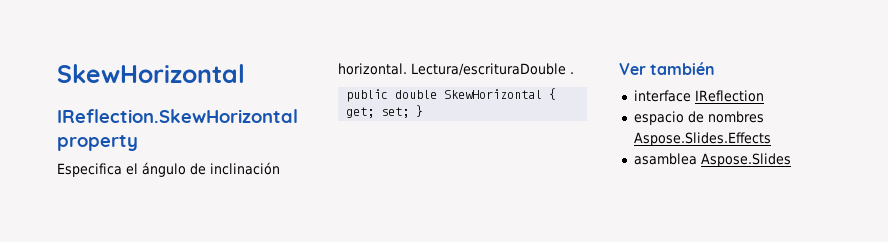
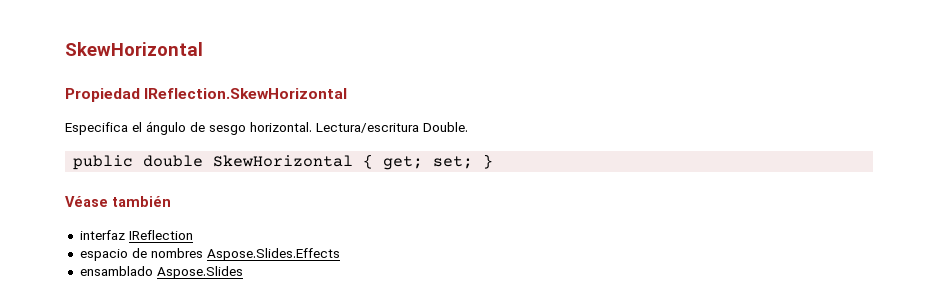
(245, 73) none -> [65,88,140,102] Propiedad
[57,135,138,151] property -> (348, 93) none
[210,162,280,175] [338,63,574,76] inclinación horizontal. Lectura/escrituraDouble . -> [209,122,468,135] sesgo horizontal. Lectura/escritura Double.
[619,63,646,75] Ver -> [65,196,108,207] Véase
[633,90,691,102] interface -> [79,230,125,240] interfaz
[633,153,697,165] asamblea -> [79,266,153,276] ensamblado

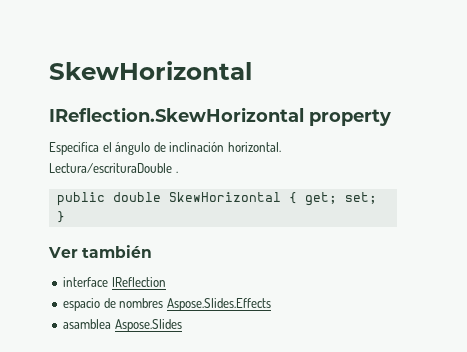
[65,88,140,102] Propiedad -> (252, 70) none
(348, 93) none -> [309,109,391,126] property
[209,122,468,135] sesgo horizontal. Lectura/escritura Double. -> [169,142,281,152] [49,163,178,173] inclinación horizontal. Lectura/escrituraDouble .
[65,196,108,207] Véase -> [48,247,78,258] Ver
[79,230,125,240] interfaz -> [63,277,109,287] interface
[79,266,153,276] ensamblado -> [63,319,112,329] asamblea

